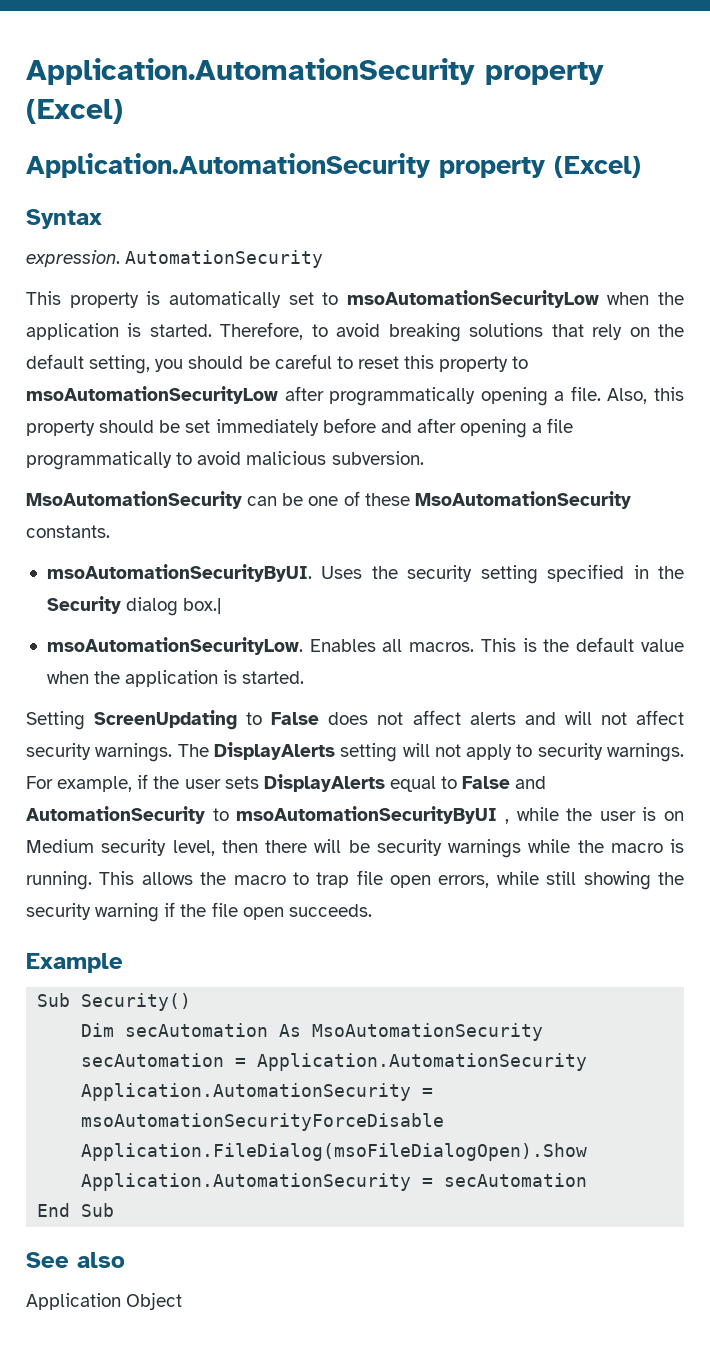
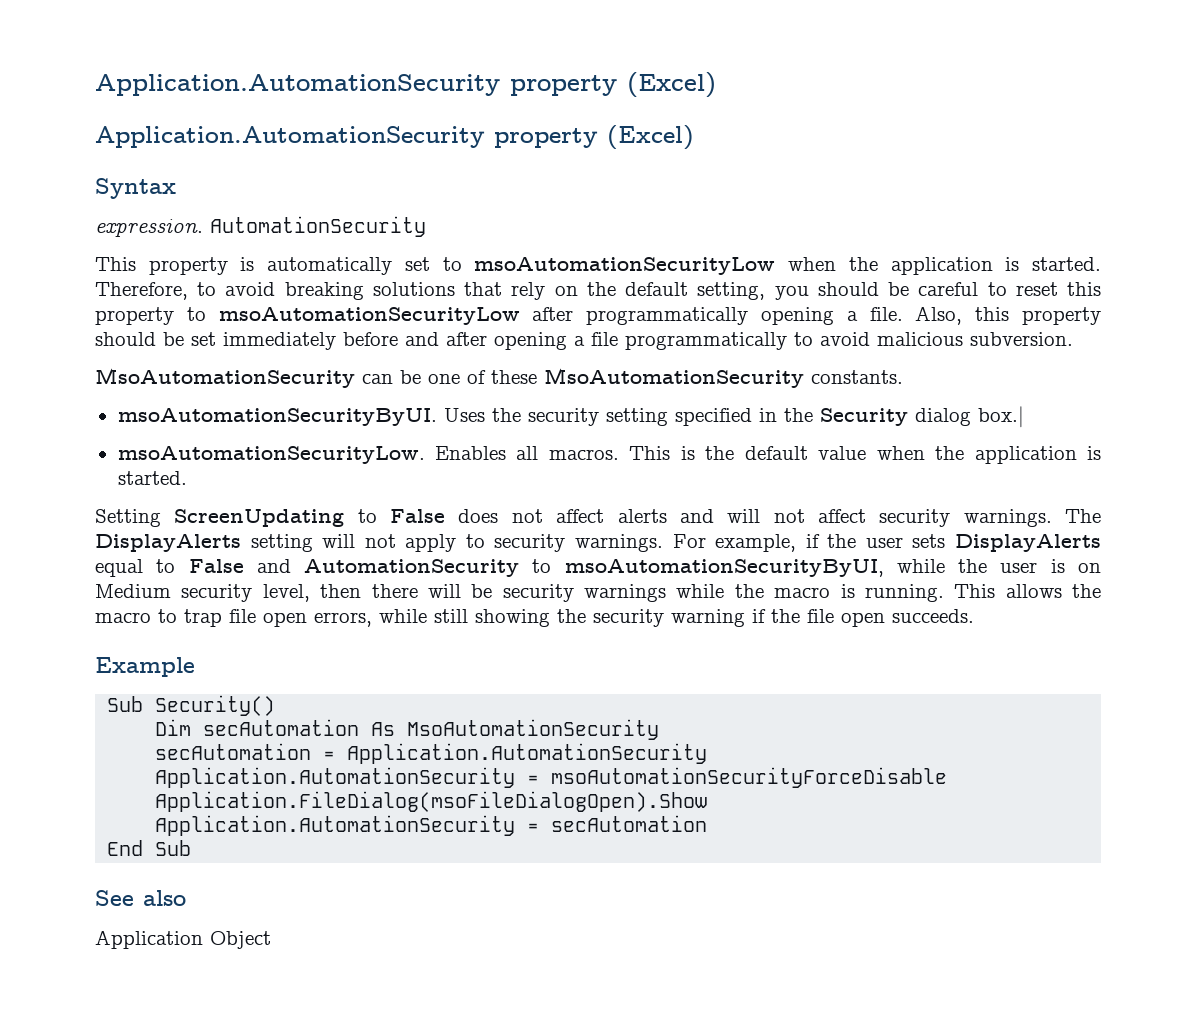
[236,806,509,824] msoAutomationSecurityByUI , -> [564,559,884,577] msoAutomationSecurityByUI,

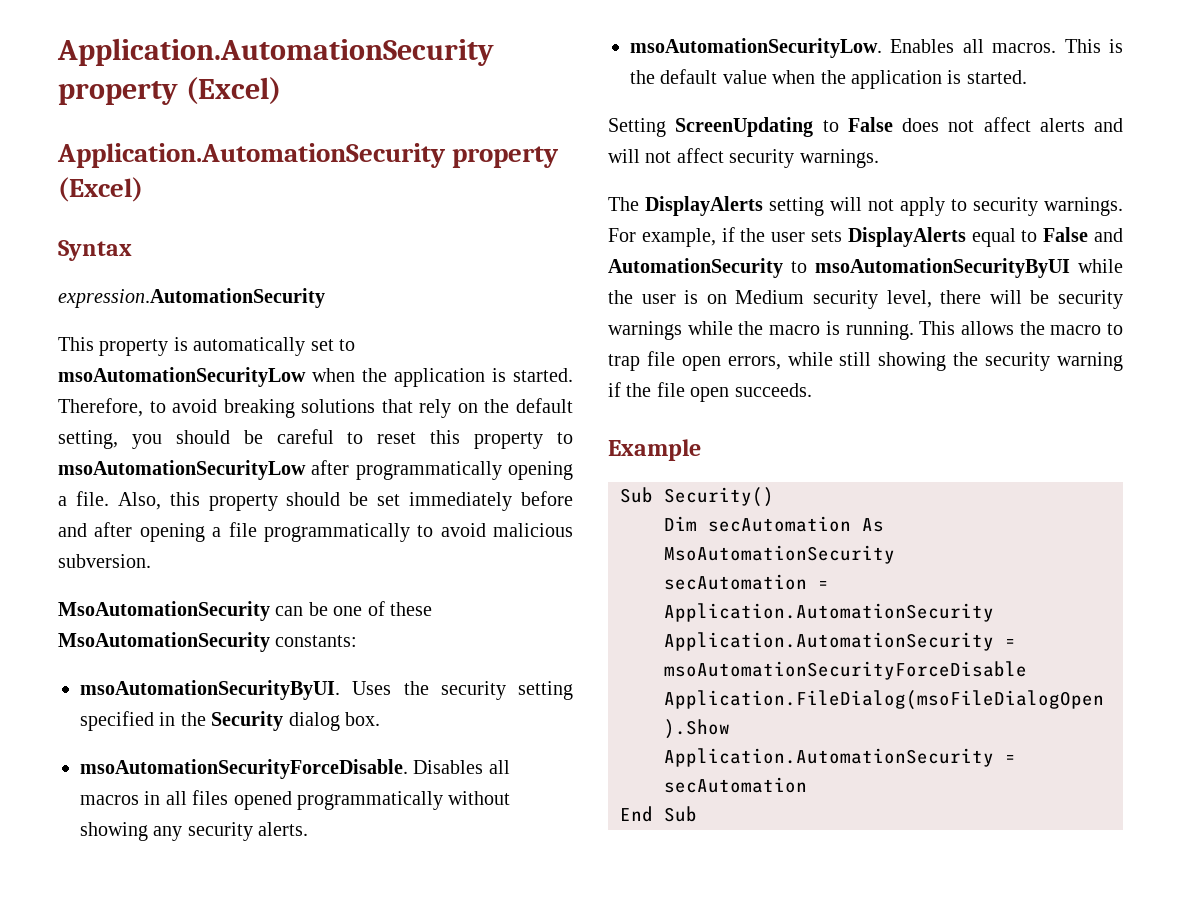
[95,216,426,237] expression. AutomationSecurity -> [58,288,325,308] expression.AutomationSecurity
[811,370,903,384] constants. -> [275,635,358,647] constants:
[977,406,1024,428] box.| -> [345,712,380,726] [80,759,510,779] [80,790,511,810] [80,822,309,841] box. // msoAutomationSecurityForceDisable. Disables all macros in all files opened programmatically without showing any security alerts.
(1052, 518) none -> (879, 158) //
[564,559,884,577] msoAutomationSecurityByUI, -> [815,258,1070,278] msoAutomationSecurityByUI
[320,584,362,598] then -> (932, 299) none
[95,890,186,906] [95,930,271,949] // See also // Application Object -> (697, 814) none

